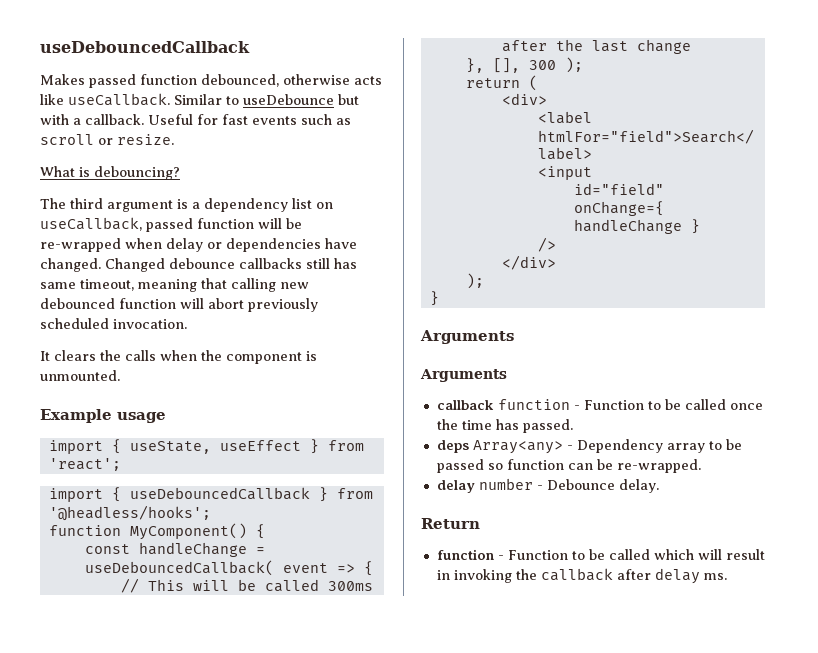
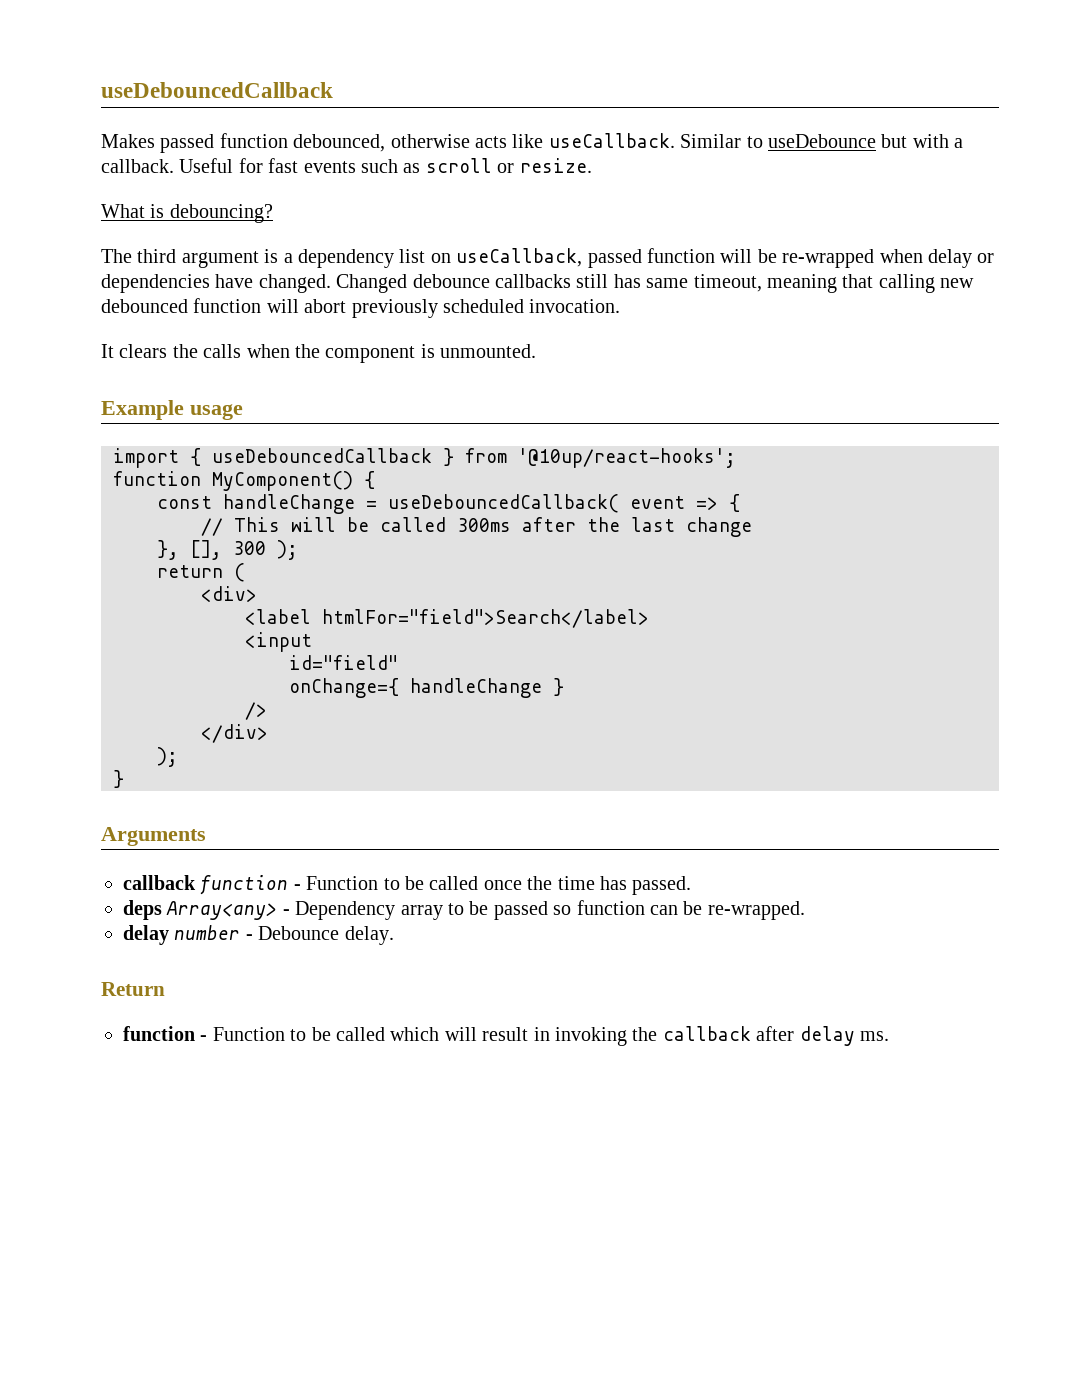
[48,439,364,454] [48,458,121,471] // import { useState, useEffect } from 'react'; -> (243, 412) none
[48,505,211,521] '@headless/hooks'; -> [518,448,736,468] '@10up/react-hooks';
[420,369,507,382] // Arguments -> (206, 836) none

